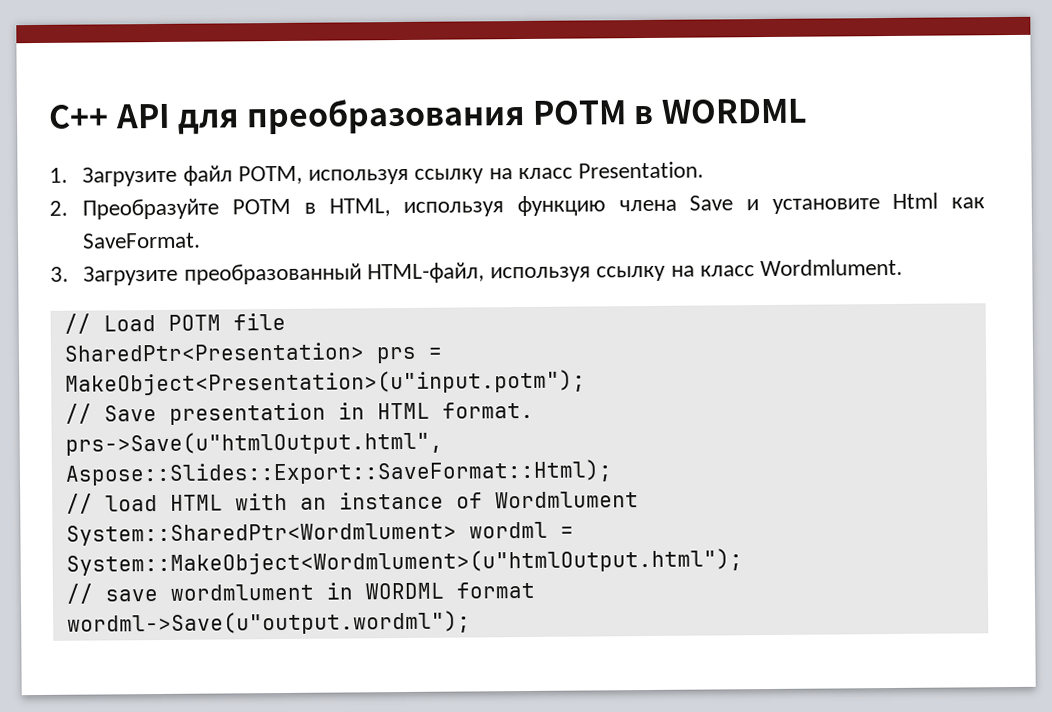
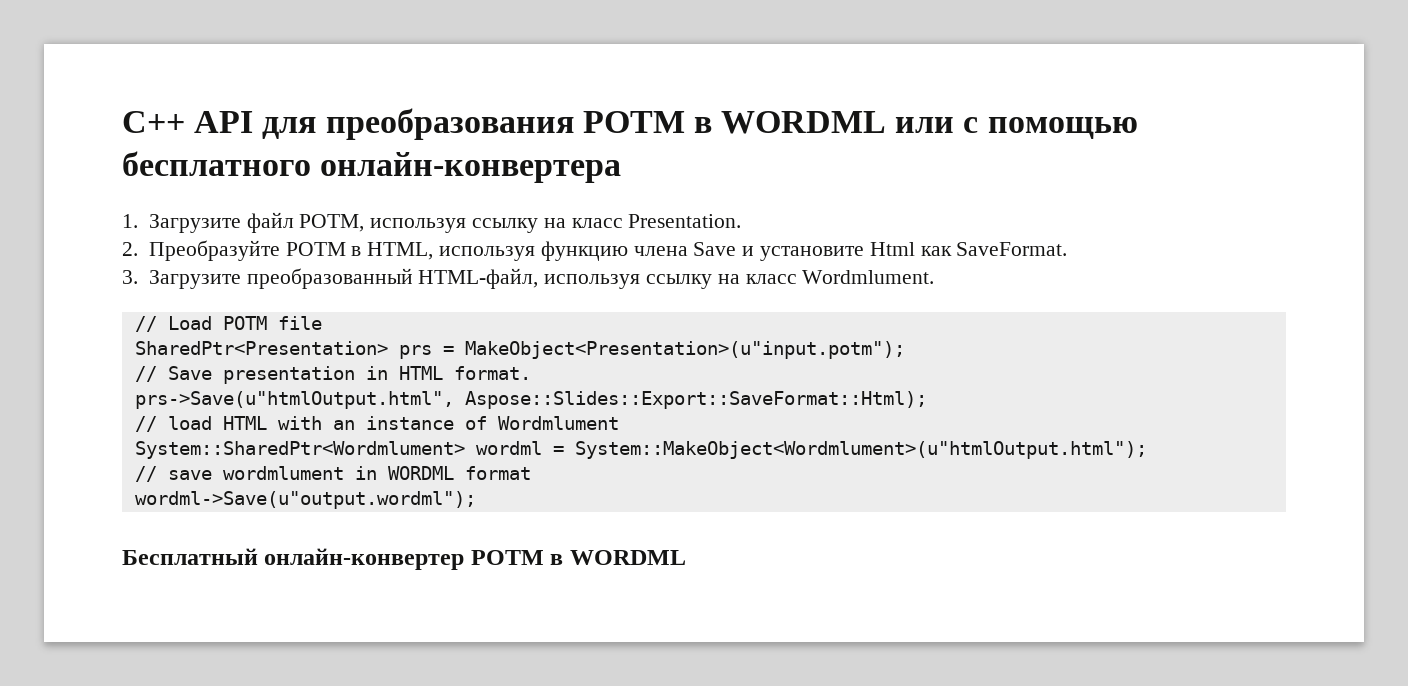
(808, 111) none -> [895,117,1138,139] [122,151,622,183] или с помощью бесплатного онлайн-конвертера
(471, 623) none -> [122,548,686,570] // Бесплатный онлайн-конвертер POTM в WORDML

